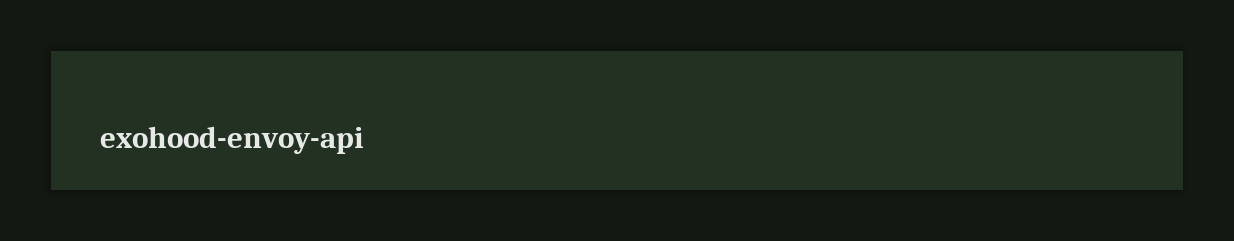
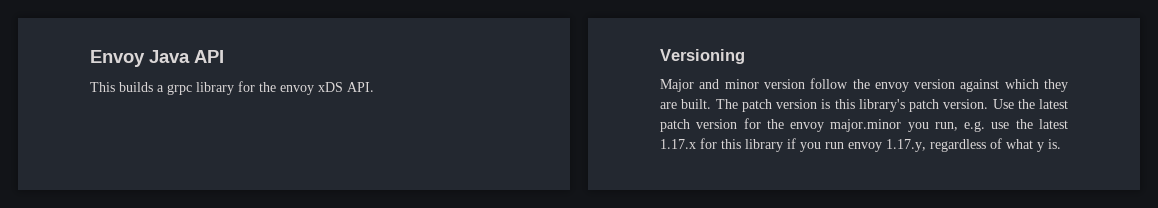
[100,126,364,154] exohood-envoy-api -> [90,50,224,67] [90,81,374,95] [660,49,745,64] [660,78,1068,92] [660,99,1068,112] [660,118,1068,132] [660,138,1061,152] Envoy Java API // This builds a grpc library for the envoy xDS API. // Versioning // Major and minor version follow the envoy version against which they are built. The patch version is this library's patch version. Use the latest patch version for the envoy major.minor you run, e.g. use the latest 1.17.x for this library if you run envoy 1.17.y, regardless of what y is.

